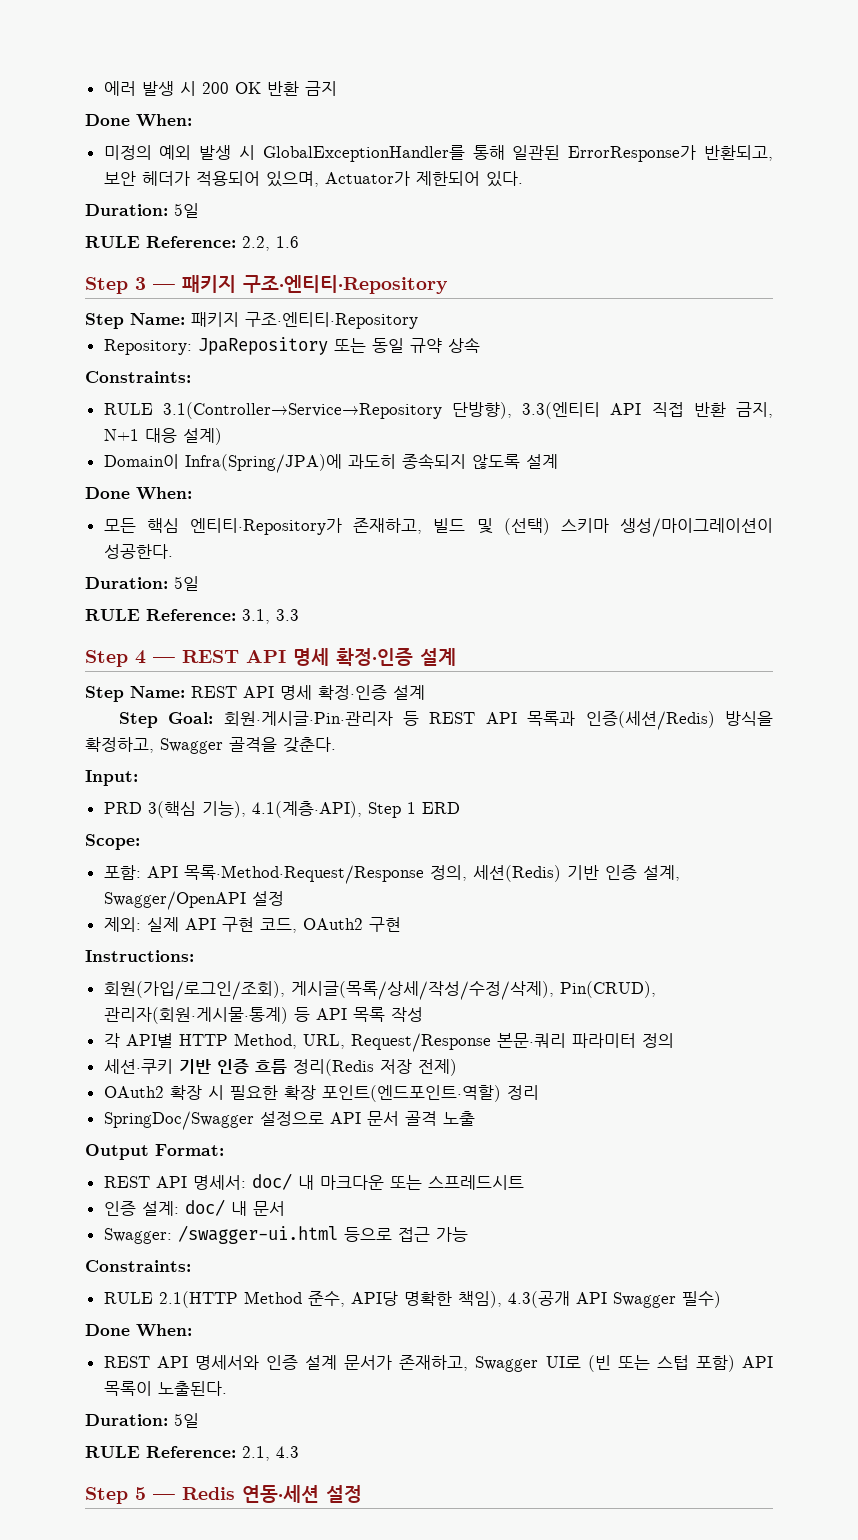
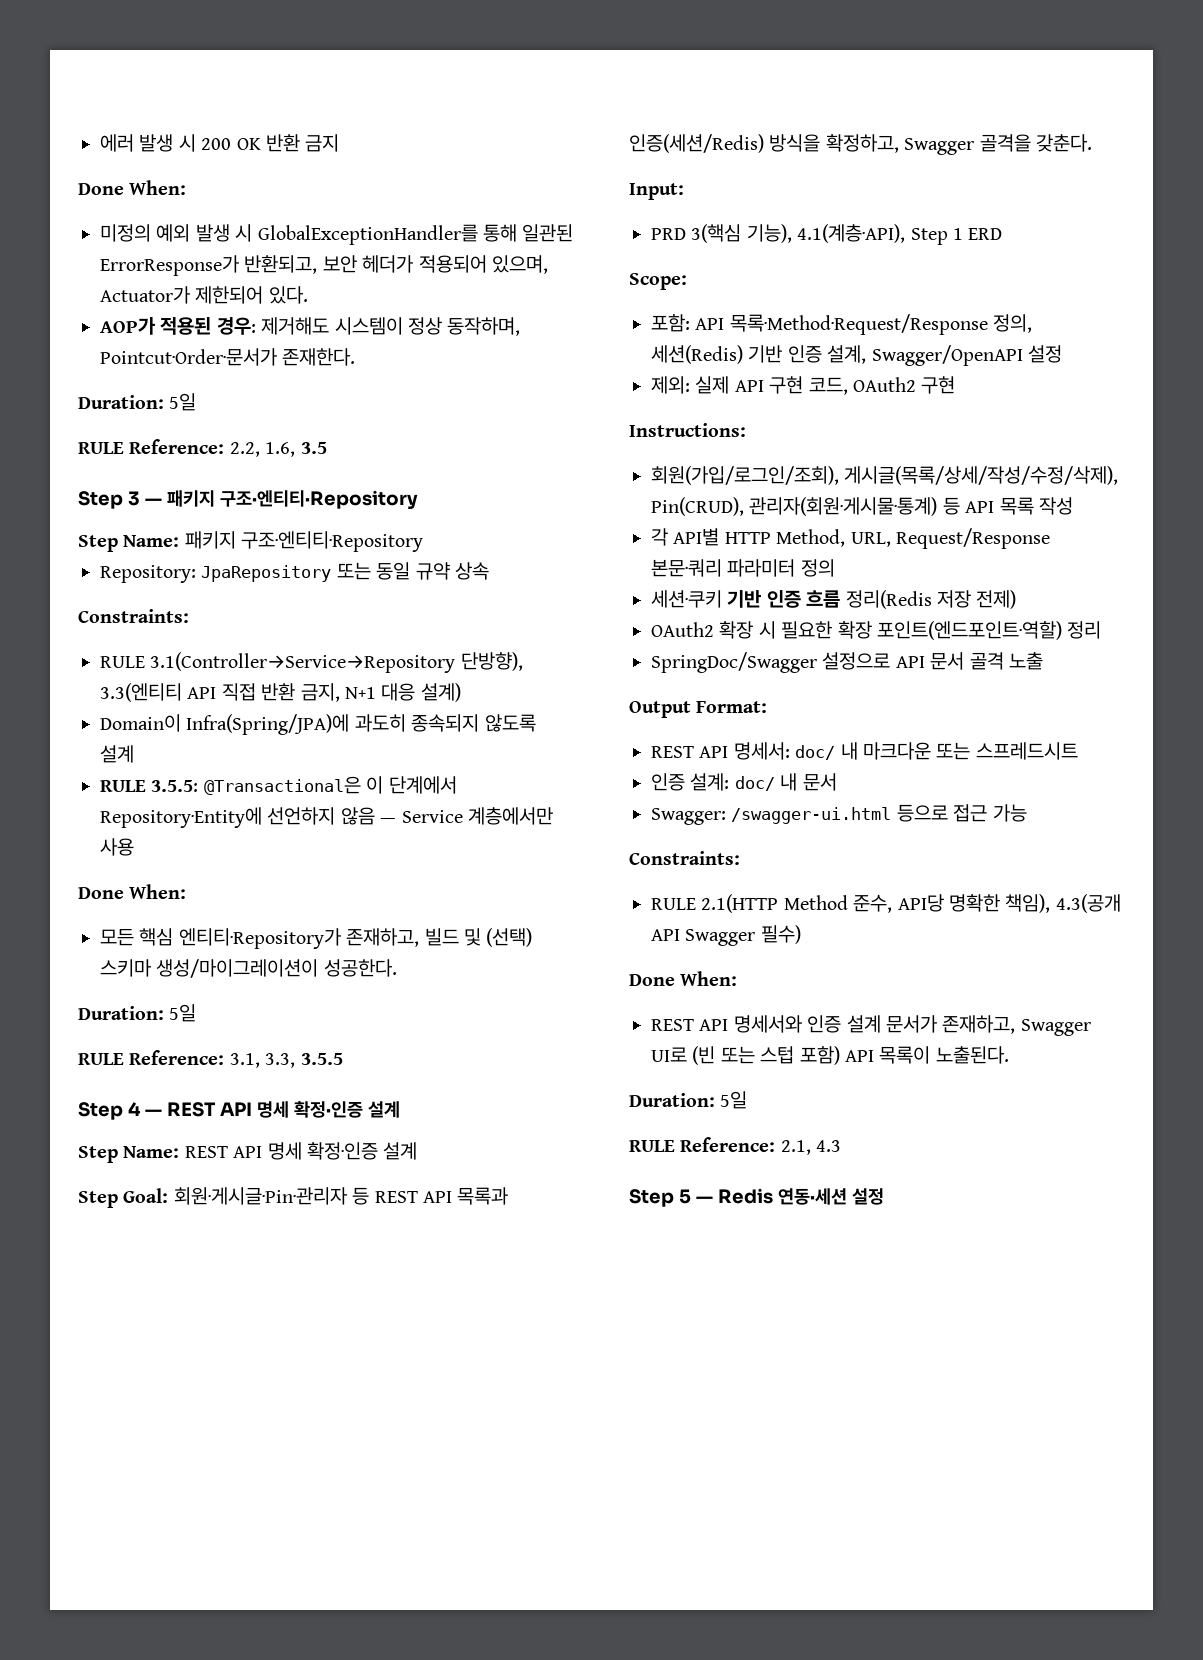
(523, 179) none -> [100,317,521,336] [100,348,356,366] // AOP가 적용된 경우: 제거해도 시스템이 정상 동작하며, Pointcut·Order·문서가 존재한다.
[276,236,299,248] 1.6 -> [265,442,327,457] 1.6, 3.5
(558, 461) none -> [100,776,457,795] [100,807,553,828] [100,838,134,856] // RULE 3.5.5: @Transactional은 이 단계에서 Repository·Entity에 선언하지 않음 — Service 계층에서만 사용
[276,609,299,621] 3.3 -> [265,1053,343,1068] 3.3, 3.5.5

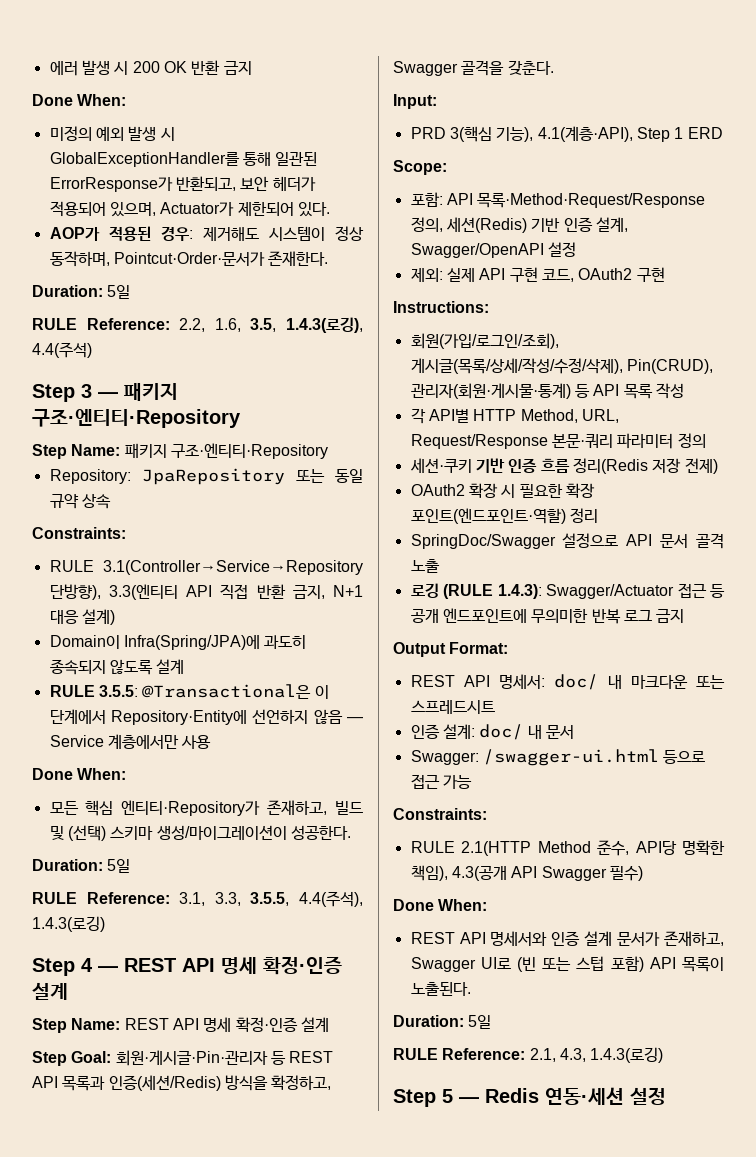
[300,442,327,454] 3.5 -> [250,317,363,333] [32,342,92,358] 3.5, 1.4.3(로깅), 4.4(주석)
[300,1053,343,1065] 3.5.5 -> [250,891,363,907] [32,916,105,932] 3.5.5, 4.4(주석), 1.4.3(로깅)
(1043, 661) none -> [410,583,725,599] [410,608,685,624] // 로깅 (RULE 1.4.3): Swagger/Actuator 접근 등 공개 엔드포인트에 무의미한 반복 로그 금지
[816,1140,842,1152] 4.3 -> [559,1047,664,1063] 4.3, 1.4.3(로깅)

